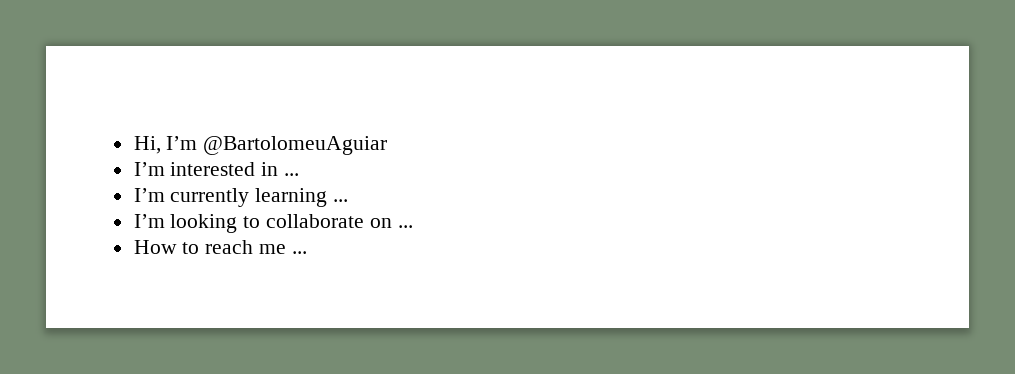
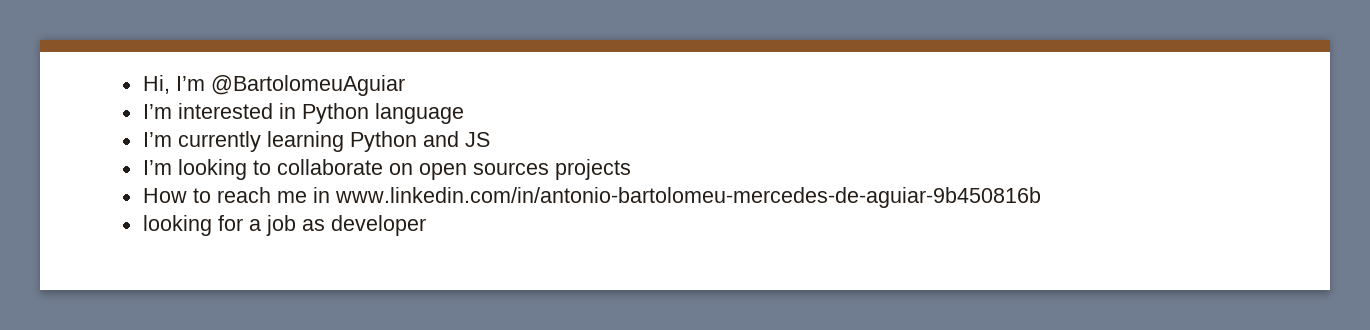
[284,173,300,176] ... -> [301,103,464,124] Python language
[333,199,349,202] ... -> [349,131,490,152] Python and JS
[397,225,413,228] ... -> [418,159,631,180] open sources projects
[291,251,307,254] ... -> [312,187,1041,208] [142,215,426,236] in www.linkedin.com/in/antonio-bartolomeu-mercedes-de-aguiar-9b450816b // looking for a job as developer

